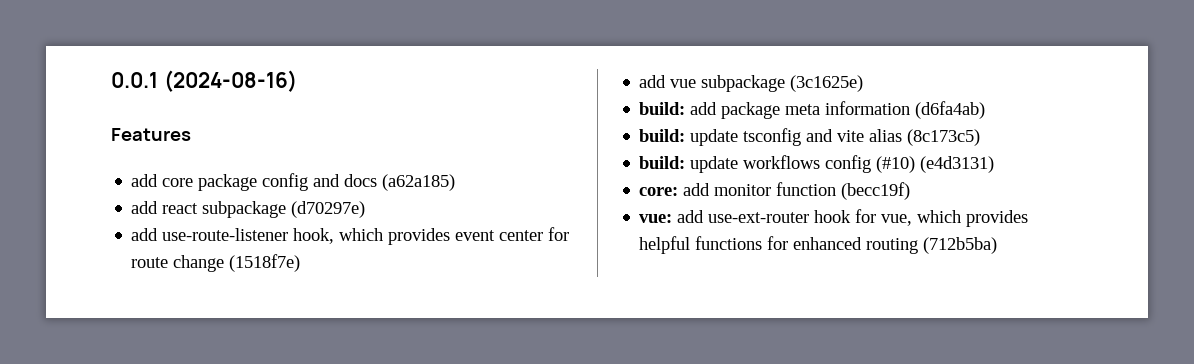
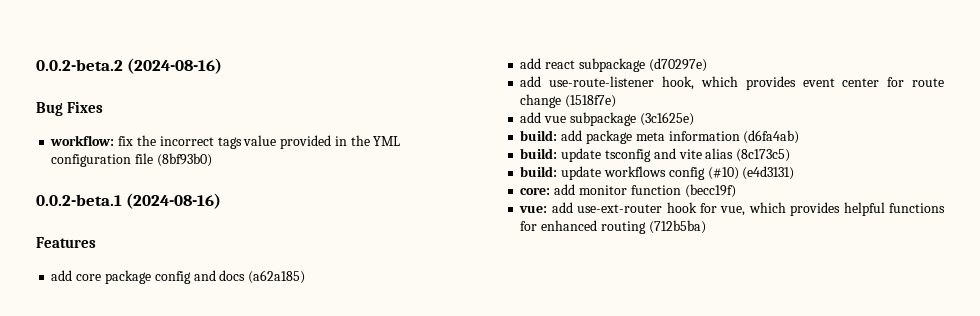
[111,72,158,88] 0.0.1 -> [36,58,223,74] [36,101,104,116] [50,135,401,149] [51,153,212,167] [36,194,122,206] 0.0.2-beta.2 (2024-08-16) // Bug Fixes // workflow: fix the incorrect tags value provided in the YML configuration file (8bf93b0) // 0.0.2-beta.1

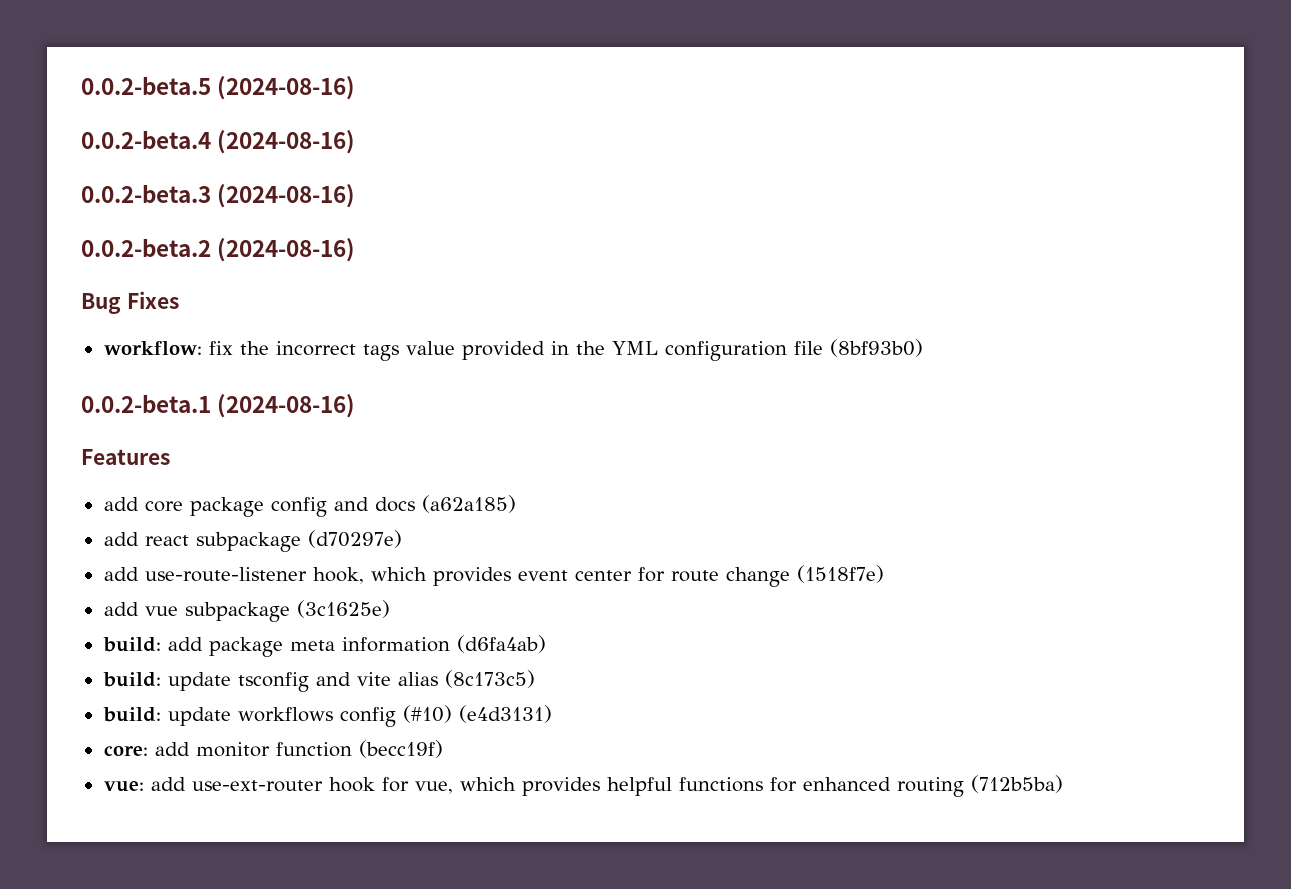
(36, 65) none -> [81,76,356,100] [81,130,356,154] [81,184,356,208] 0.0.2-beta.5 (2024-08-16) // 0.0.2-beta.4 (2024-08-16) // 0.0.2-beta.3 (2024-08-16) //

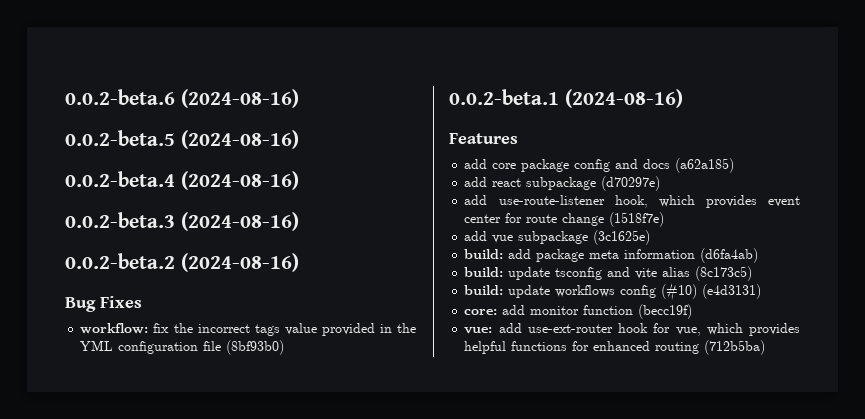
(81, 85) none -> [65,89,299,108] 0.0.2-beta.6 (2024-08-16) //

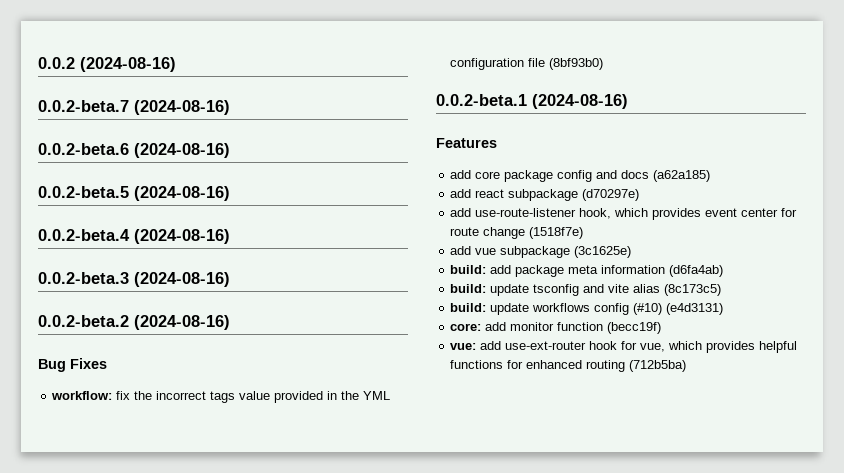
(65, 97) none -> [38,57,176,72] [38,100,230,115] 0.0.2 (2024-08-16) // 0.0.2-beta.7 (2024-08-16) //

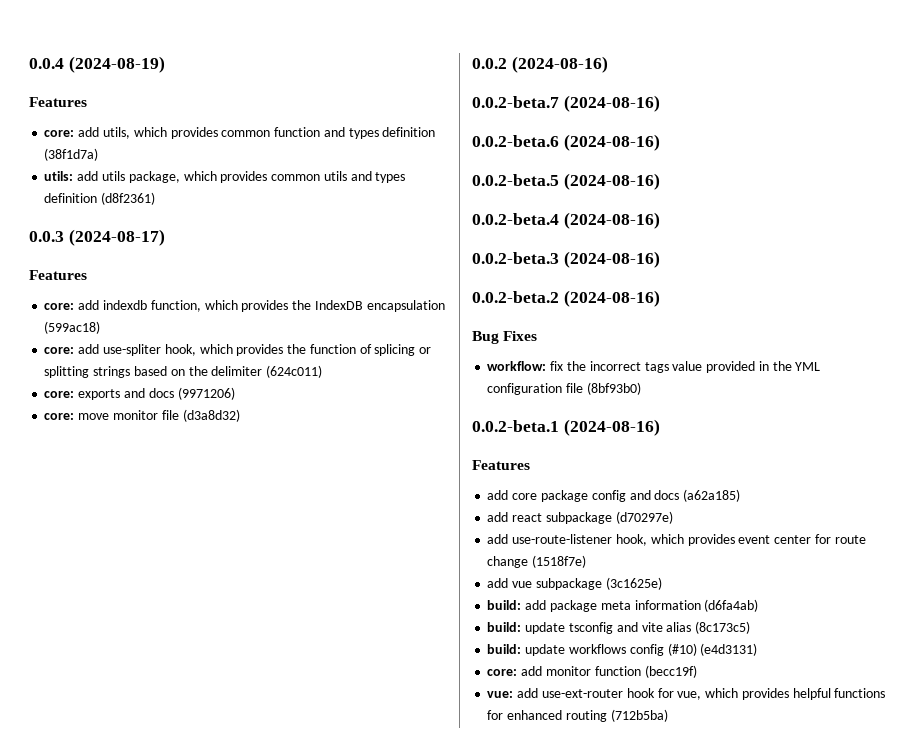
(38, 63) none -> [29,56,165,73] [29,97,87,107] [44,127,436,139] [44,148,99,161] [44,171,406,183] [44,192,156,205] [29,229,165,246] [29,270,87,280] [44,300,445,312] [44,321,101,334] [44,344,432,356] [44,365,323,378] [44,387,235,400] [44,409,240,422] 0.0.4 (2024-08-19) // Features // core: add utils, which provides common function and types definition (38f1d7a) // utils: add utils package, which provides common utils and types definition (d8f2361) // 0.0.3 (2024-08-17) // Features // core: add indexdb function, which provides the IndexDB encapsulation (599ac18) // core: add use-spliter hook, which provides the function of splicing or splitting strings based on the delimiter (624c011) // core: exports and docs (9971206) // core: move monitor file (d3a8d32) //

